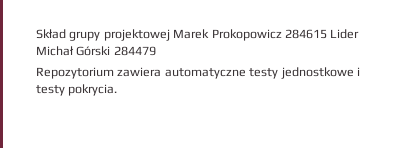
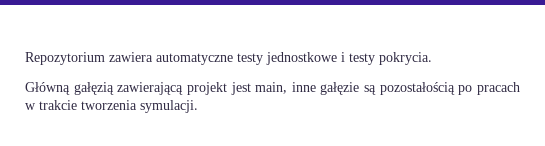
[36,29,360,41] [36,46,156,56] Skład grupy projektowej Marek Prokopowicz 284615 Lider Michał Górski 284479 // -> (25, 58) none
(118, 90) none -> [25,82,520,95] [25,100,198,113] // Główną gałęzią zawierającą projekt jest main, inne gałęzie są pozostałością po pracach w trakcie tworzenia symulacji.

